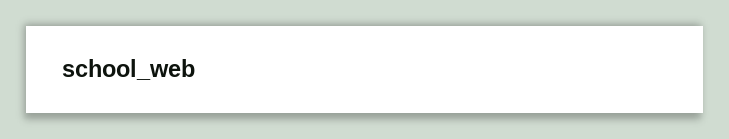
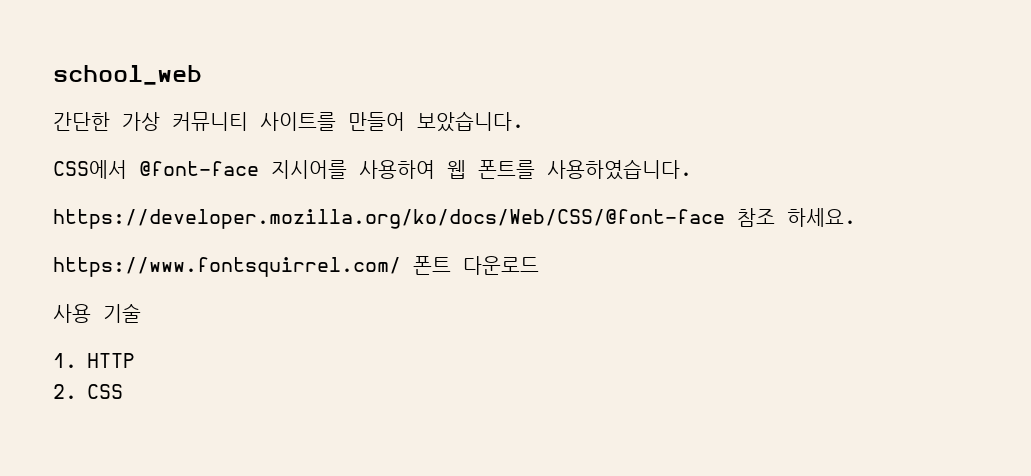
(195, 69) none -> [53,111,524,132] [53,159,692,180] [53,208,856,229] [53,256,539,277] [53,303,141,323] [53,353,135,368] [53,384,123,399] // 간단한 가상 커뮤니티 사이트를 만들어 보았습니다. // CSS에서 @font-face 지시어를 사용하여 웹 폰트를 사용하였습니다. // https://developer.mozilla.org/ko/docs/Web/CSS/@font-face 참조 하세요. // https://www.fontsquirrel.com/ 폰트 다운로드 // 사용 기술 // 1. HTTP // 2. CSS

